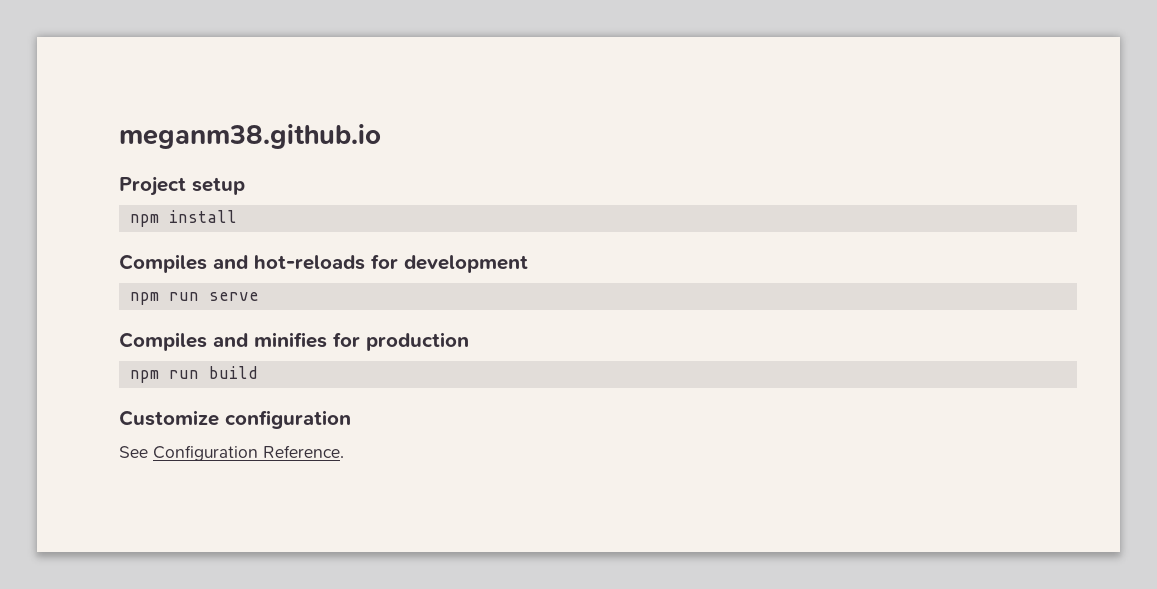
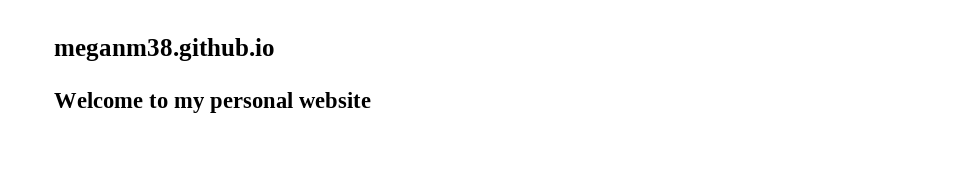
[119,176,245,196] [129,210,237,227] [119,254,528,273] [129,292,259,305] [119,332,469,351] [129,366,258,383] [119,410,351,429] [119,445,344,461] Project setup // npm install // Compiles and hot-reloads for development // npm run serve // Compiles and minifies for production // npm run build // Customize configuration // See Configuration Reference. -> [54,92,372,113] Welcome to my personal website

